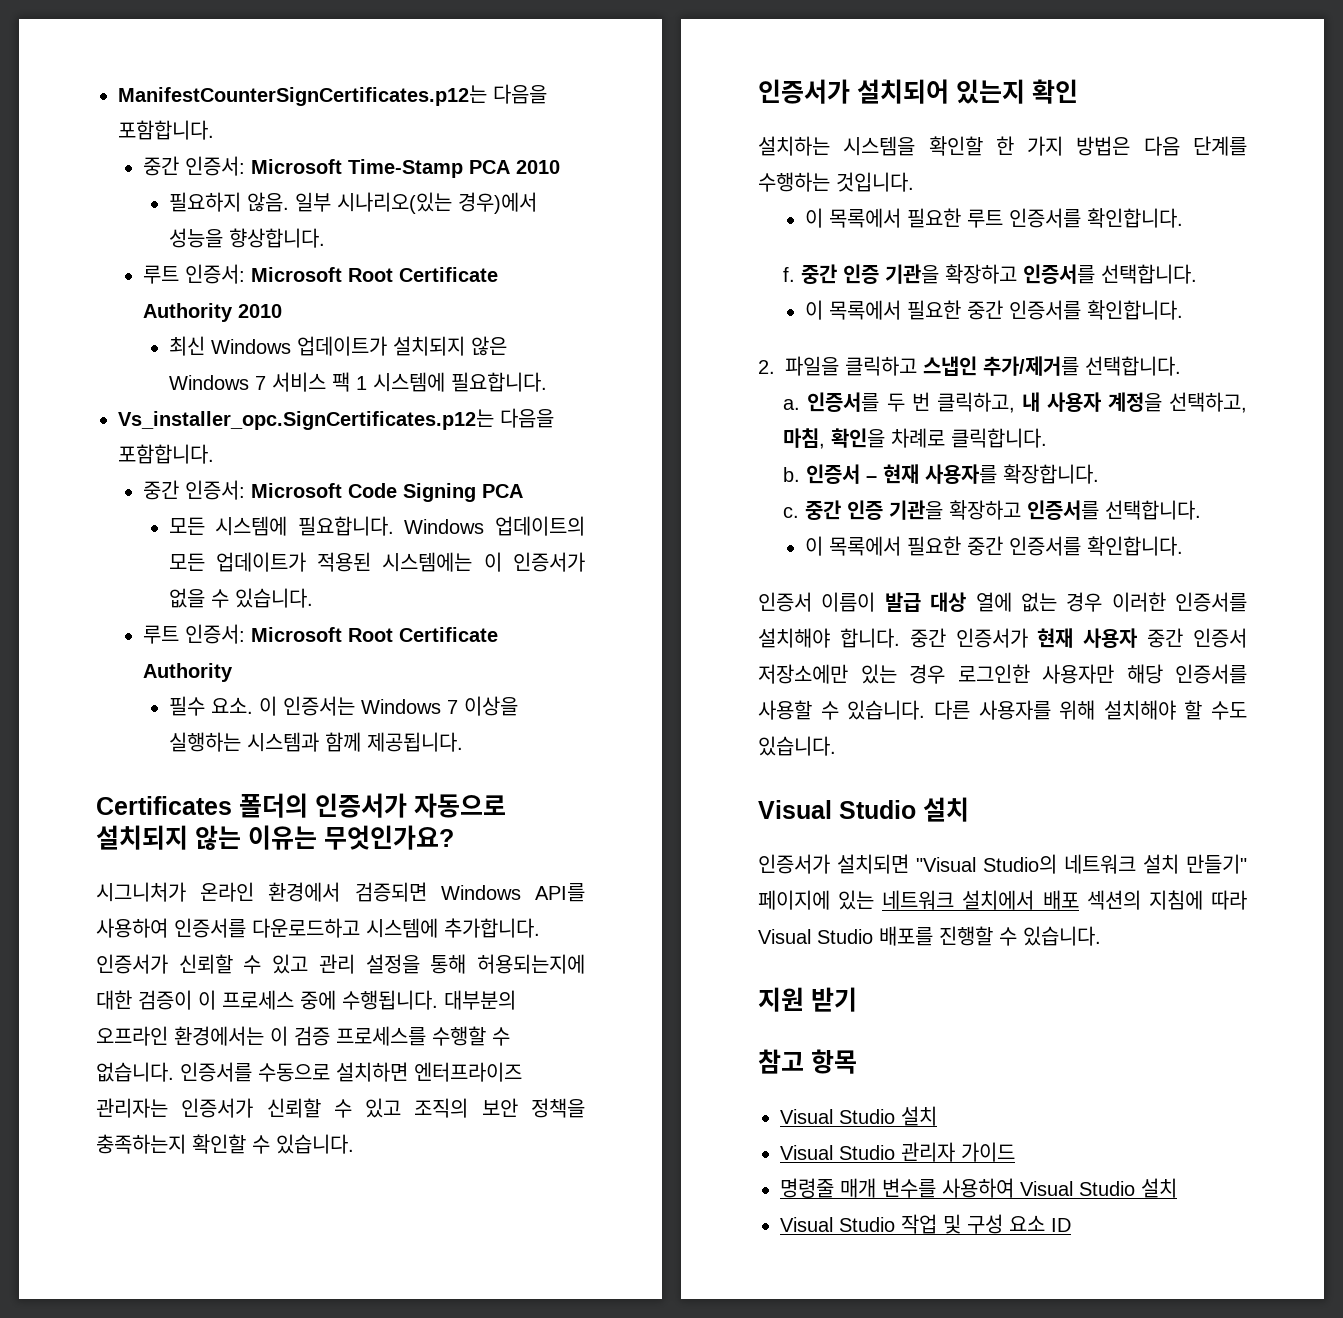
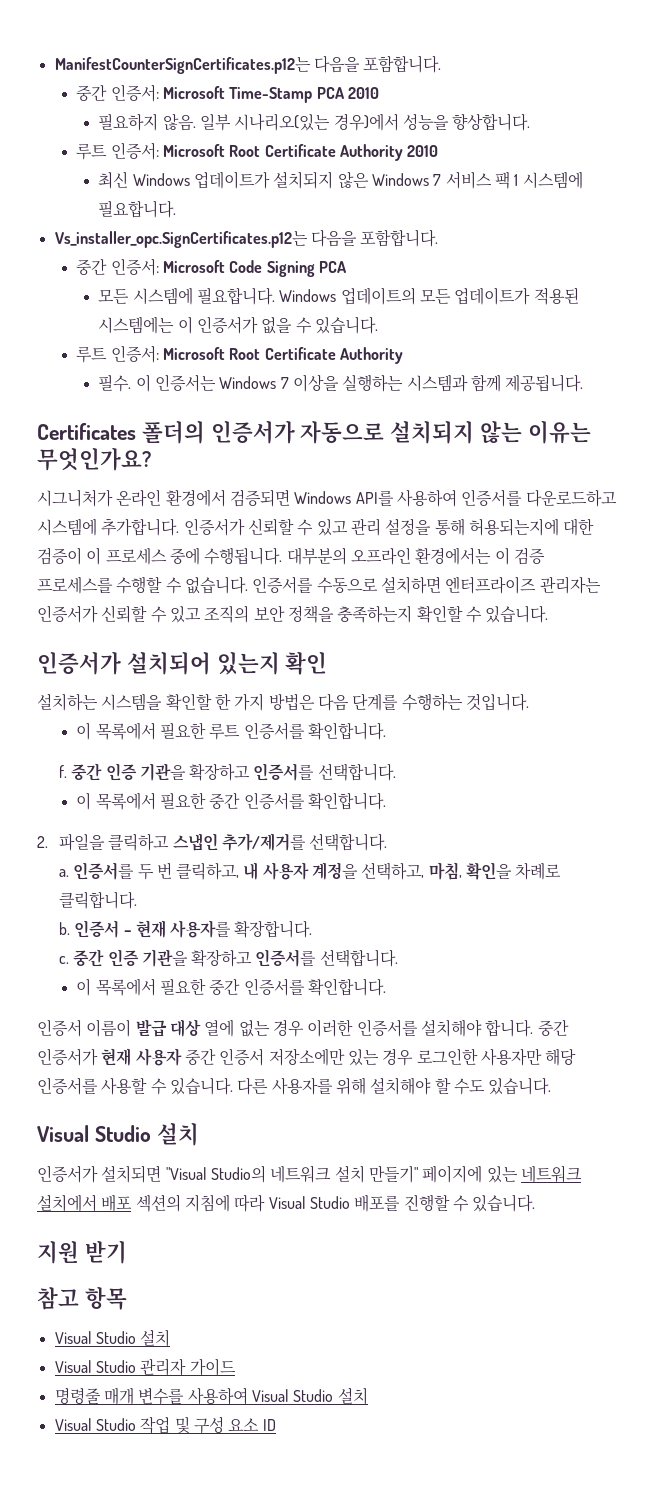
[168,696,253,716] 필수 요소. -> [98,375,132,392] 필수.

